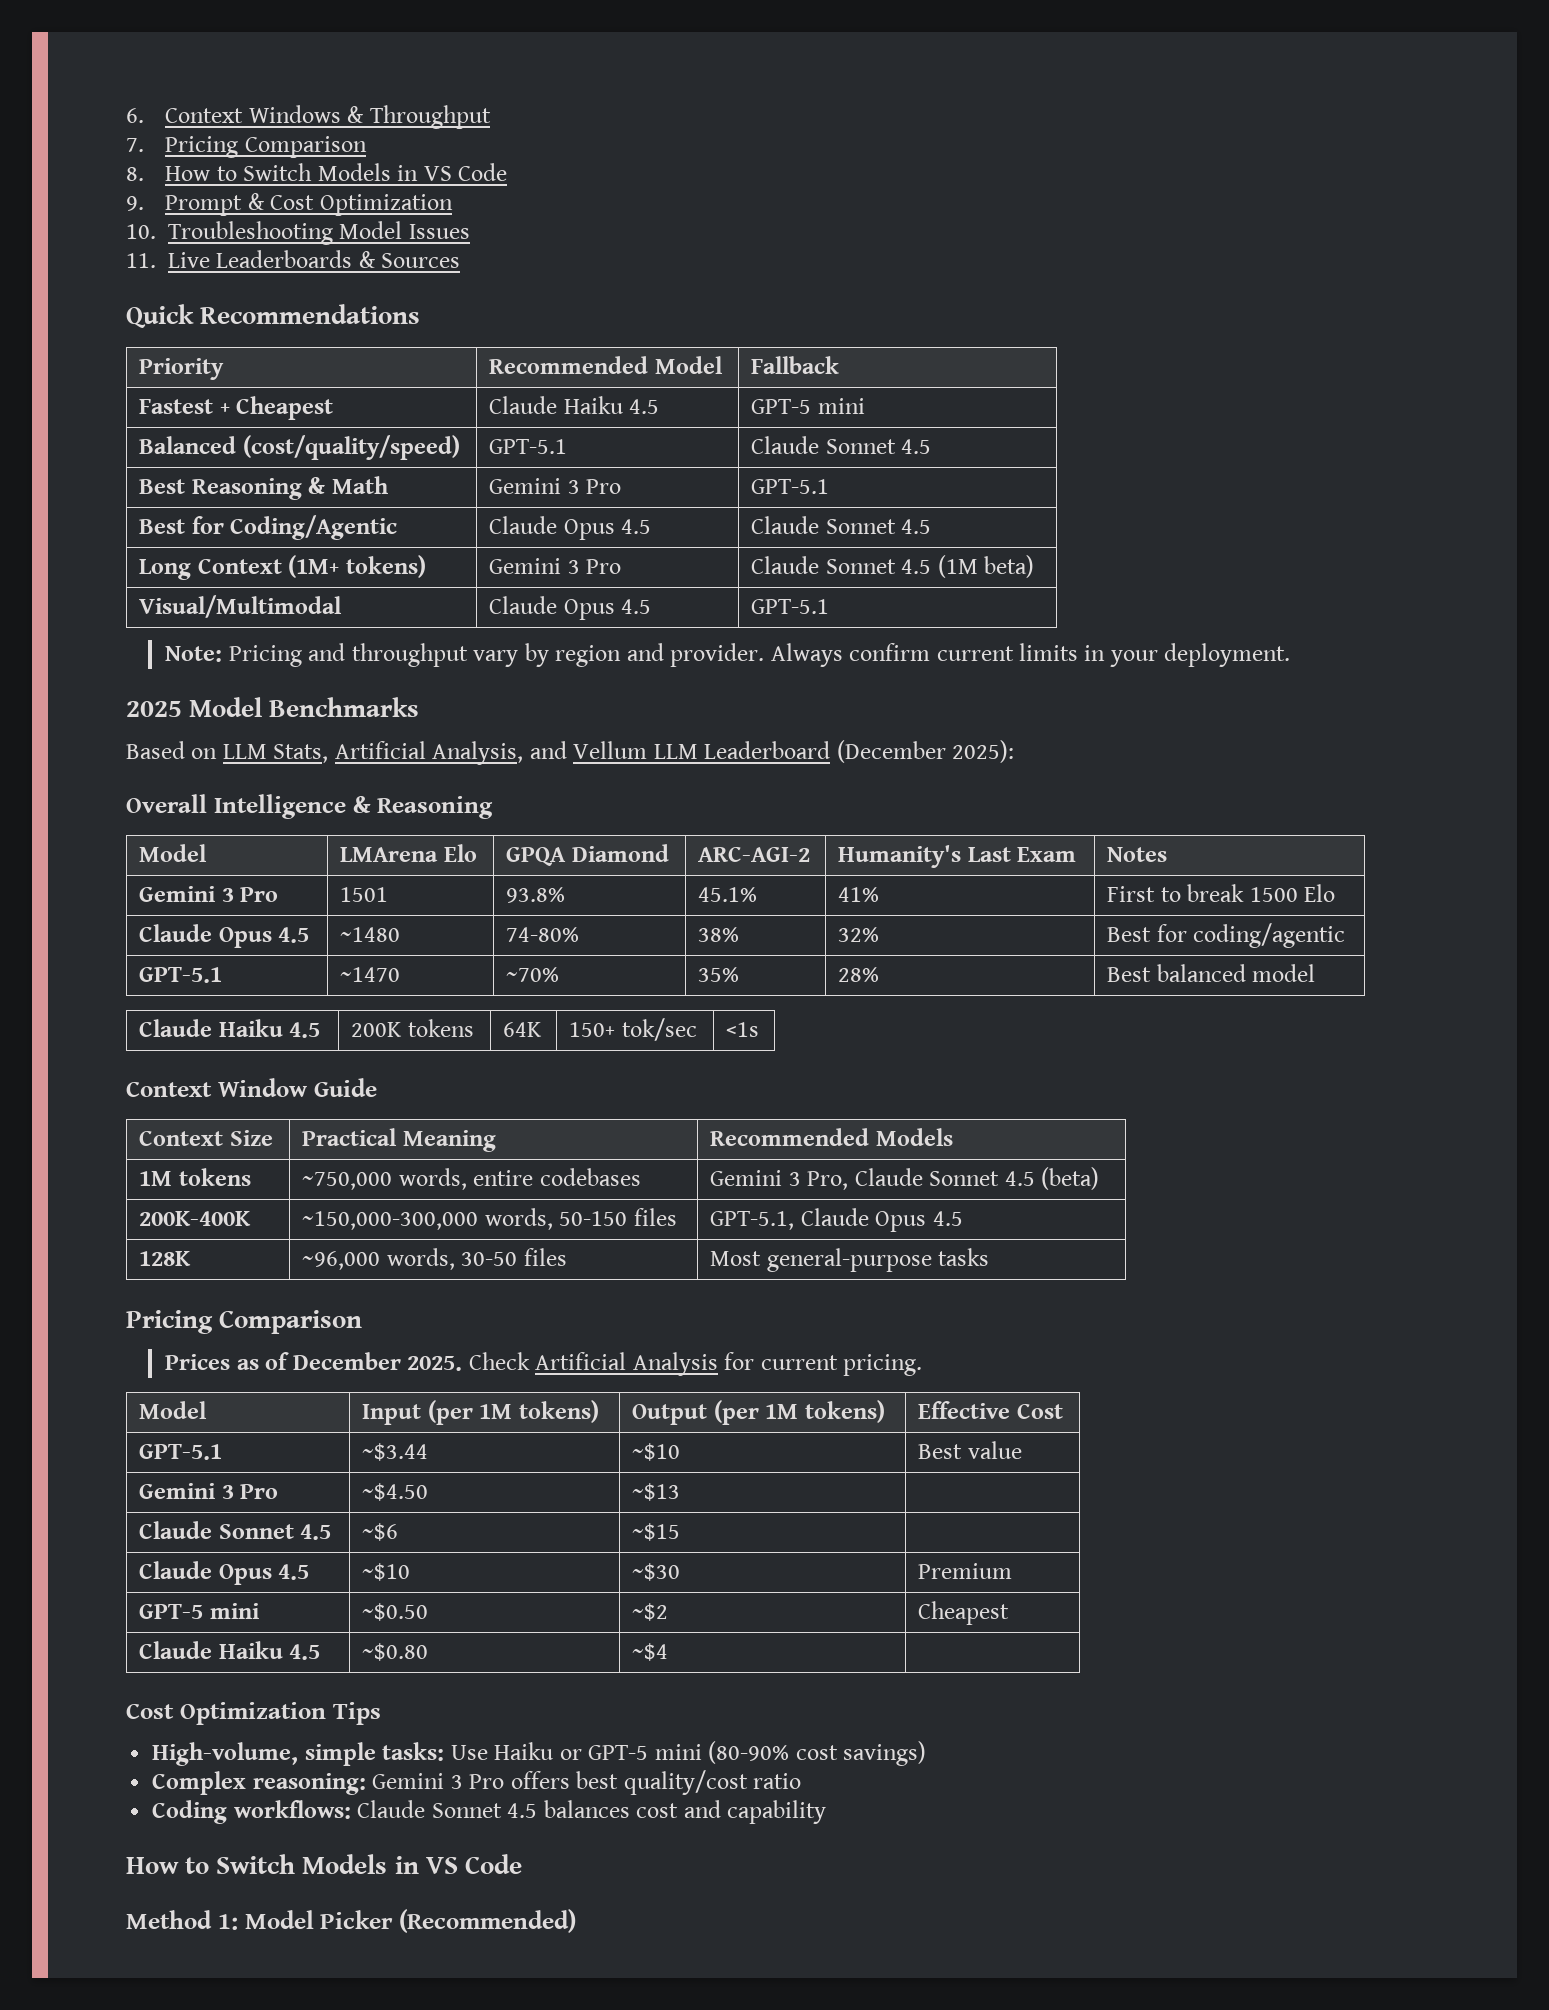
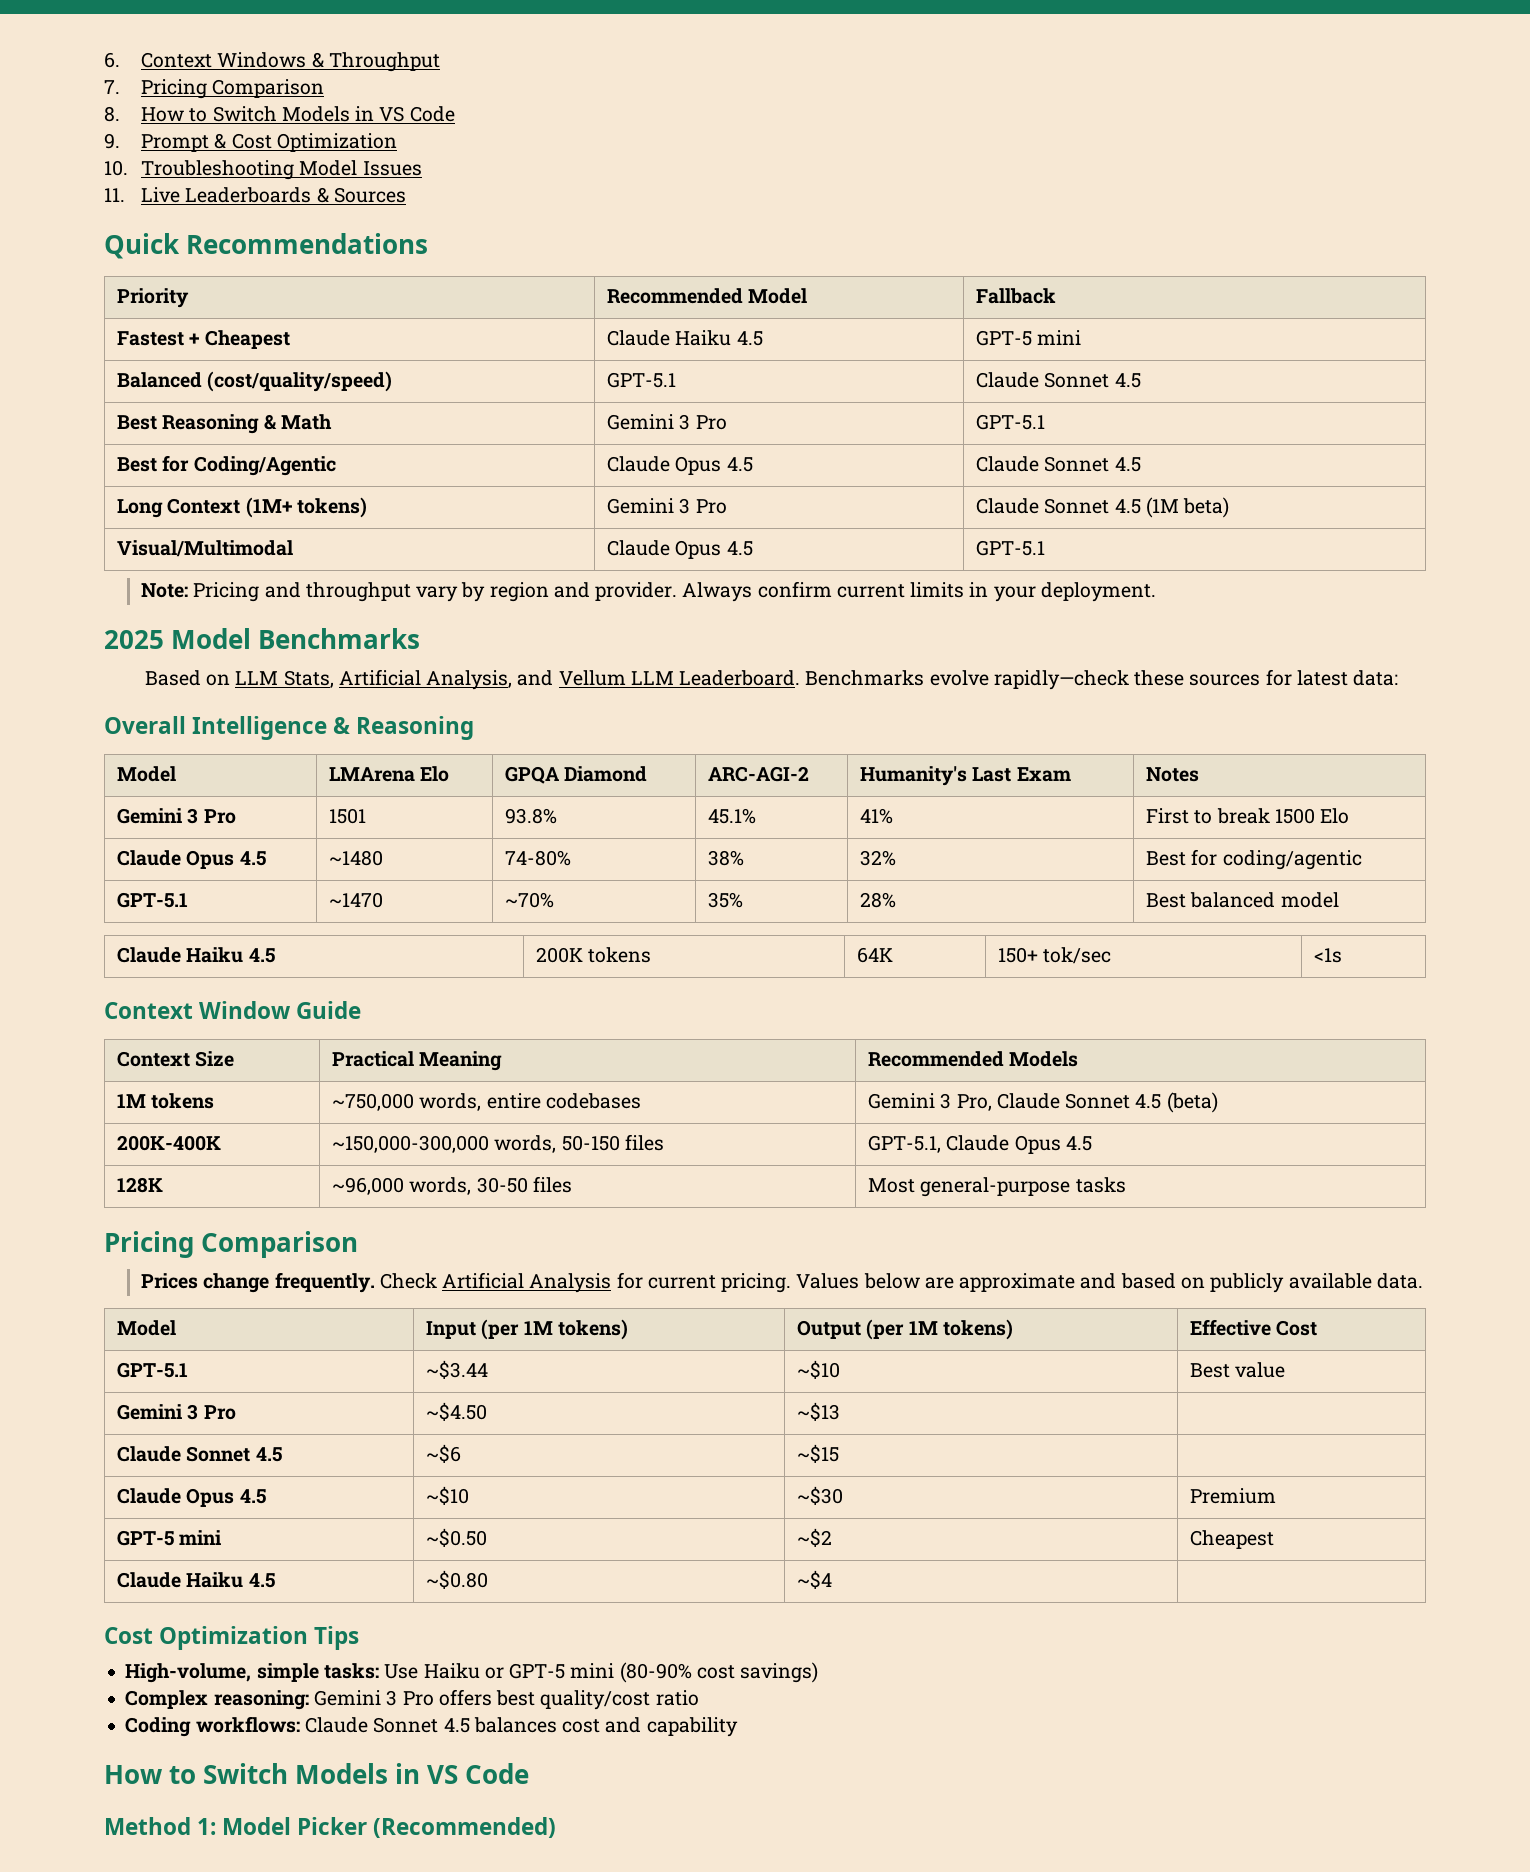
[704,740,1015,763] Leaderboard (December 2025): -> [679,669,1399,690] Leaderboard. Benchmarks evolve rapidly—check these sources for latest data:
[236,1352,463,1371] as of December 2025. -> [203,1272,375,1293] change frequently.
(923, 1365) none -> [796,1273,1423,1293] Values below are approximate and based on publicly available data.

